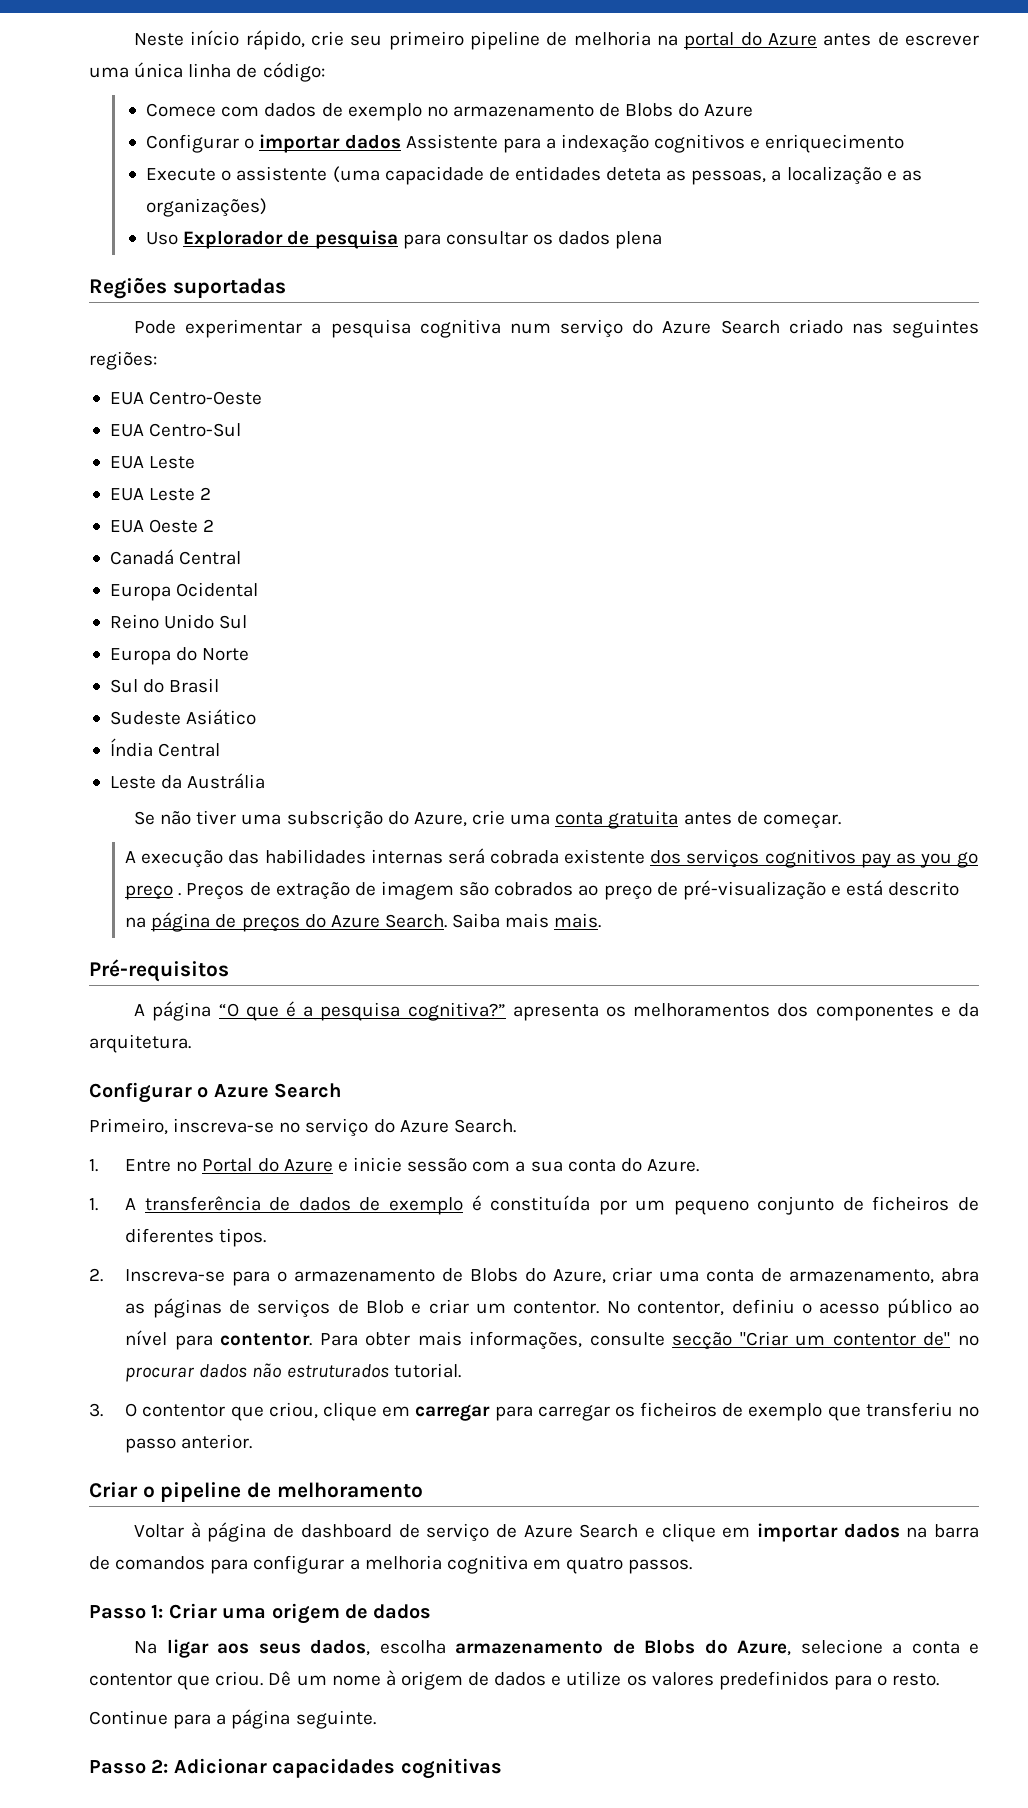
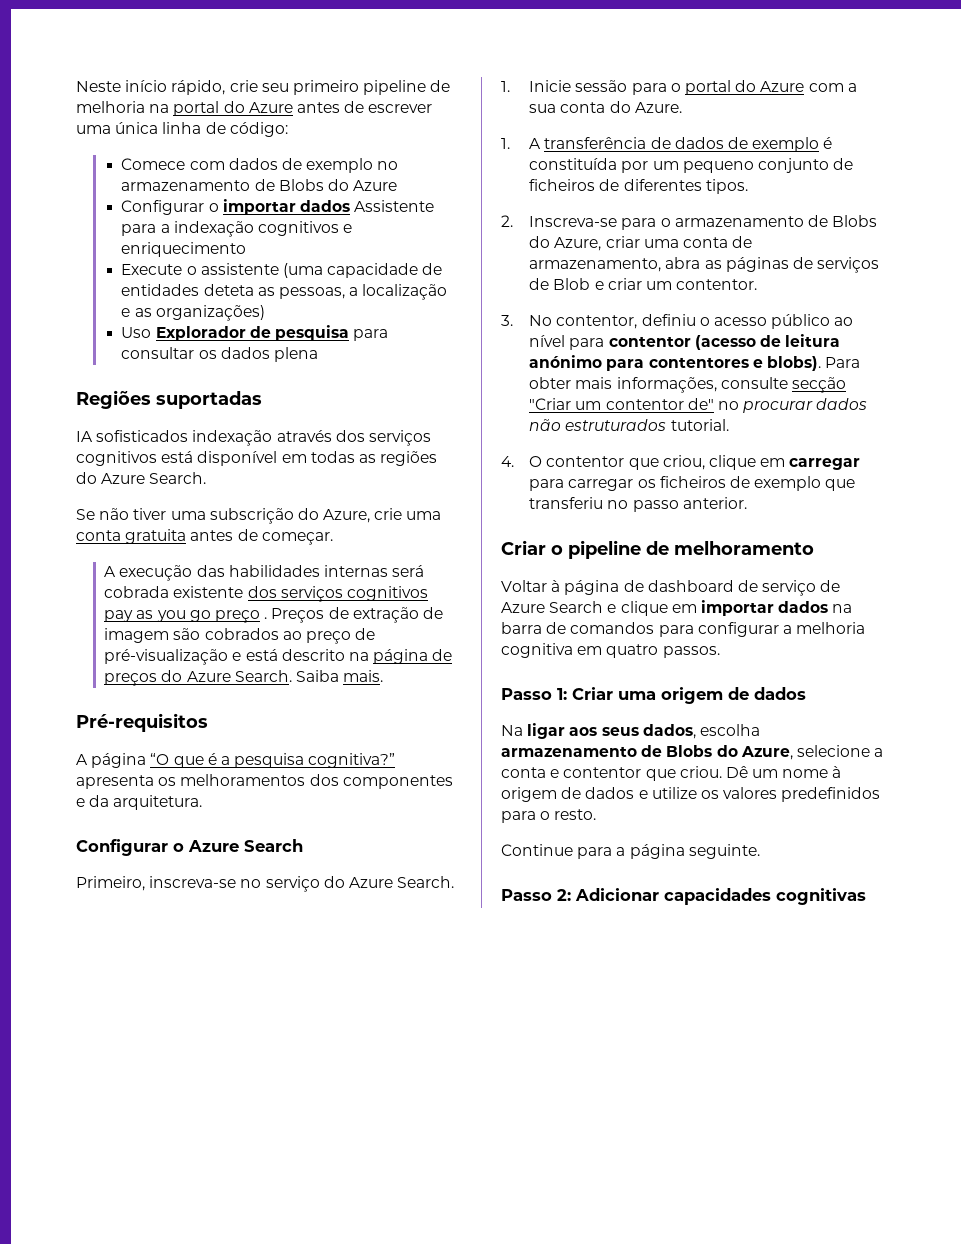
[134,319,980,338] [89,351,157,370] [109,391,263,405] [109,423,242,437] [109,456,196,469] [109,487,212,501] [109,519,215,533] [109,549,242,565] [109,582,259,601] [109,614,248,629] [109,647,250,665] [109,678,220,693] [109,709,257,725] [109,738,221,757] [109,773,266,789] Pode experimentar a pesquisa cognitiva num serviço do Azure Search criado nas seguintes regiões: // EUA Centro-Oeste // EUA Centro-Sul // EUA Leste // EUA Leste 2 // EUA Oeste 2 // Canadá Central // Europa Ocidental // Reino Unido Sul // Europa do Norte // Sul do Brasil // Sudeste Asiático // Índia Central // Leste da Austrália -> [76,430,431,446] [76,451,438,466] [76,472,207,484] IA sofisticados indexação através dos serviços cognitivos está disponível em todas as regiões do Azure Search.
[505,913,550,928] mais -> (340, 676) none
[125,1157,468,1172] Entre no Portal do Azure e inicie sessão -> [529,80,805,95] Inicie sessão para o portal do Azure
(600, 1307) none -> [501,315,513,326] // 3.
[220,1333,313,1346] contentor. -> [608,334,841,350] [529,355,822,371] contentor (acesso de leitura anónimo para contentores e blobs).
[89,1403,103,1417] 3. -> [501,456,514,467] 4.

